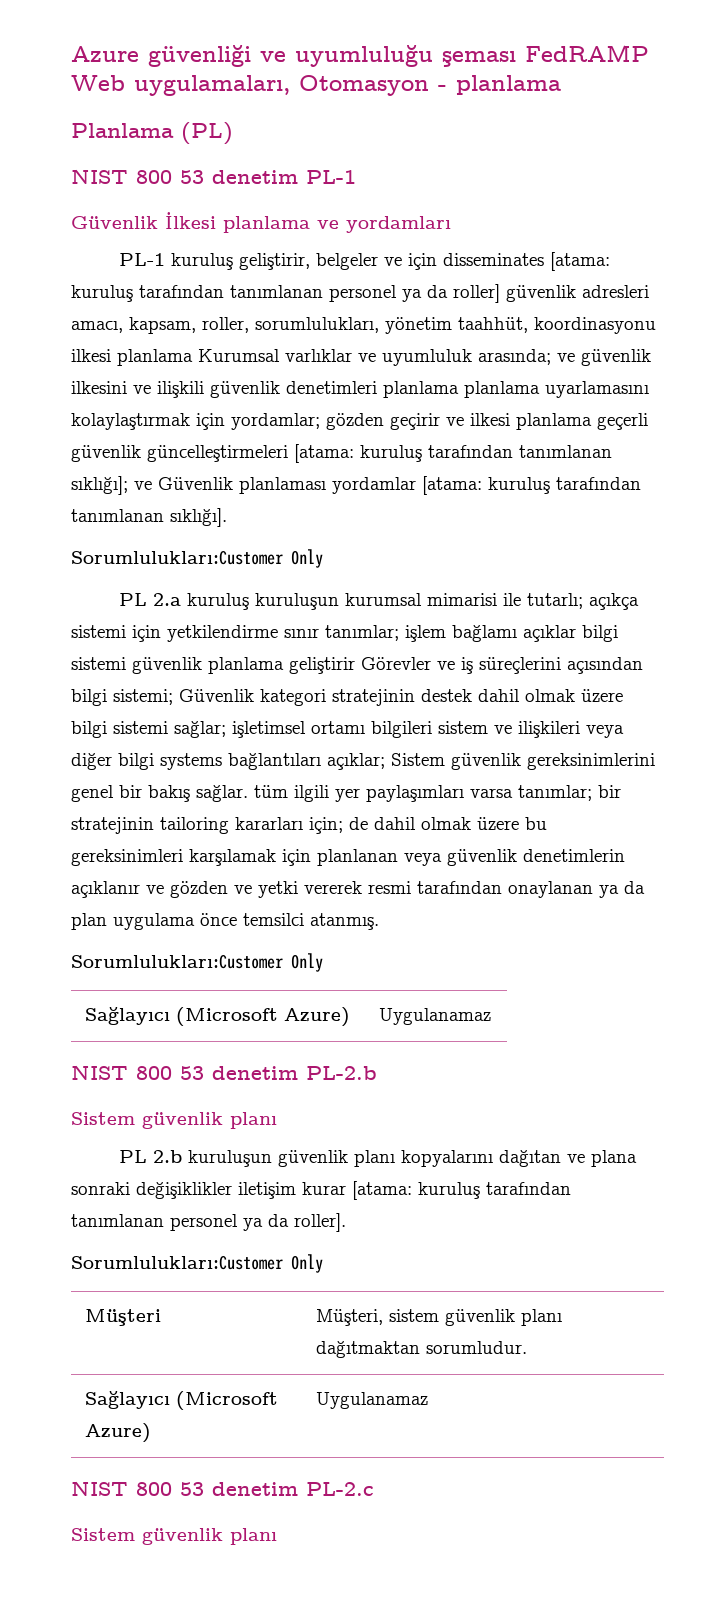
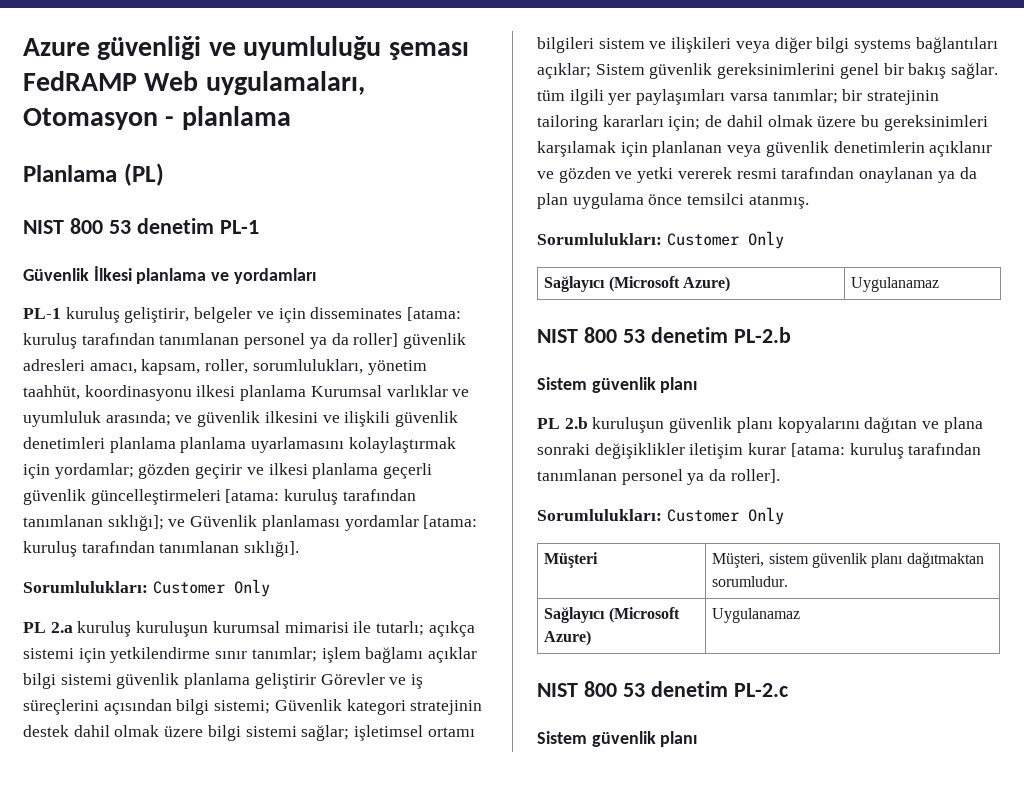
[71,550,283,565] Sorumlulukları:Customer -> [23,581,225,594] Sorumlulukları: Customer
[71,954,283,969] Sorumlulukları:Customer -> [537,233,739,246] Sorumlulukları: Customer
[71,1255,283,1270] Sorumlulukları:Customer -> [537,509,739,522] Sorumlulukları: Customer

